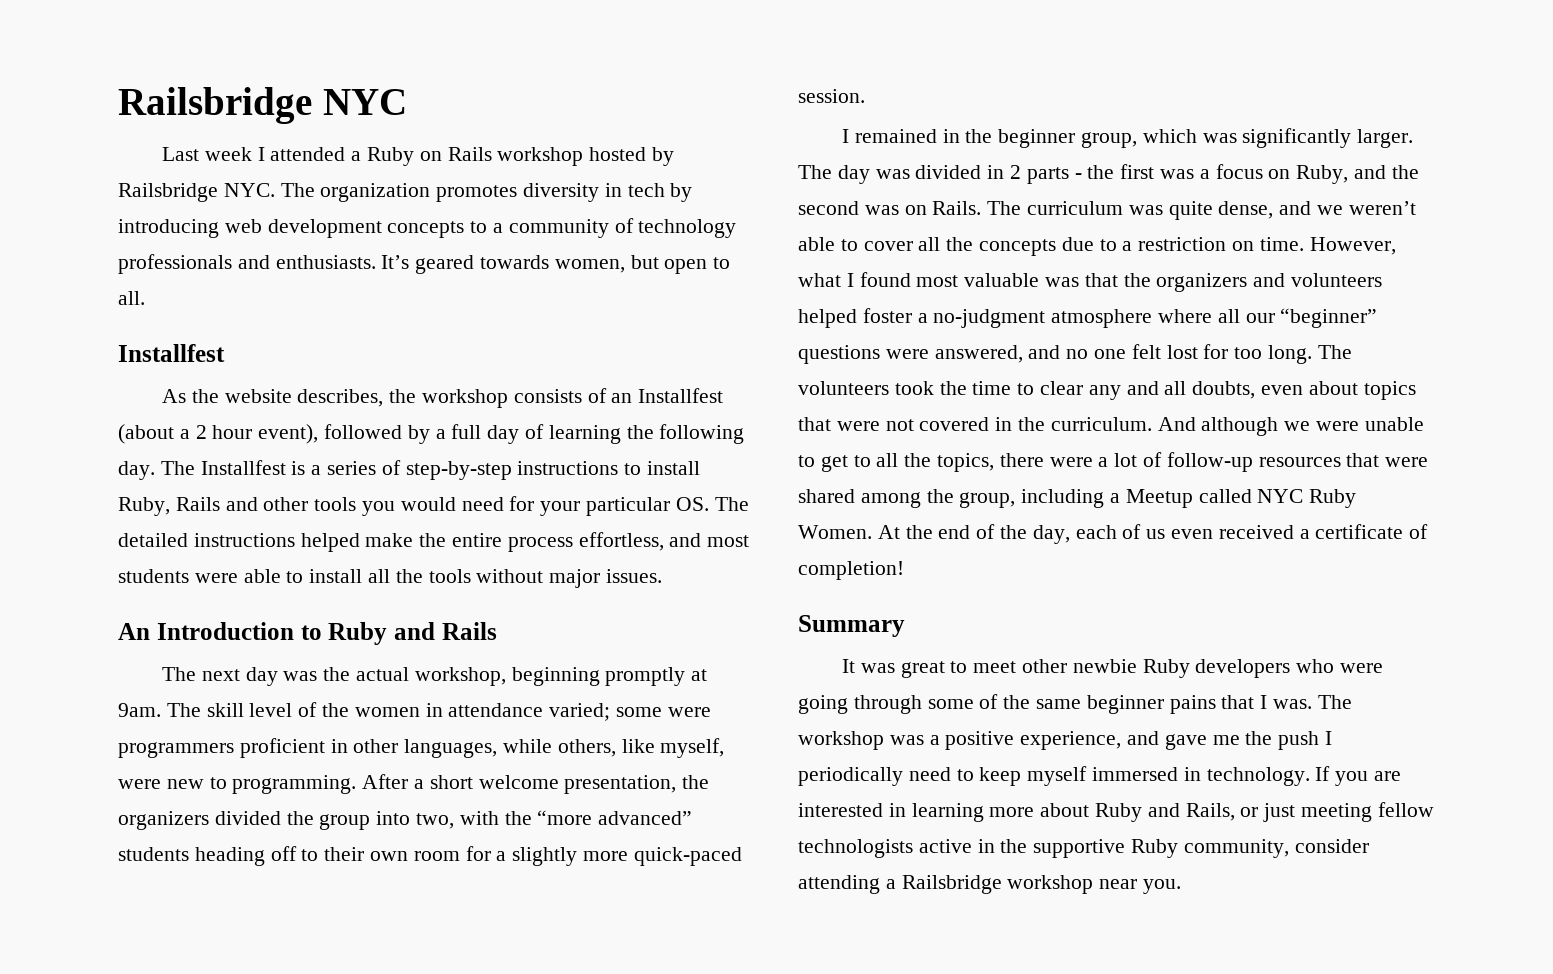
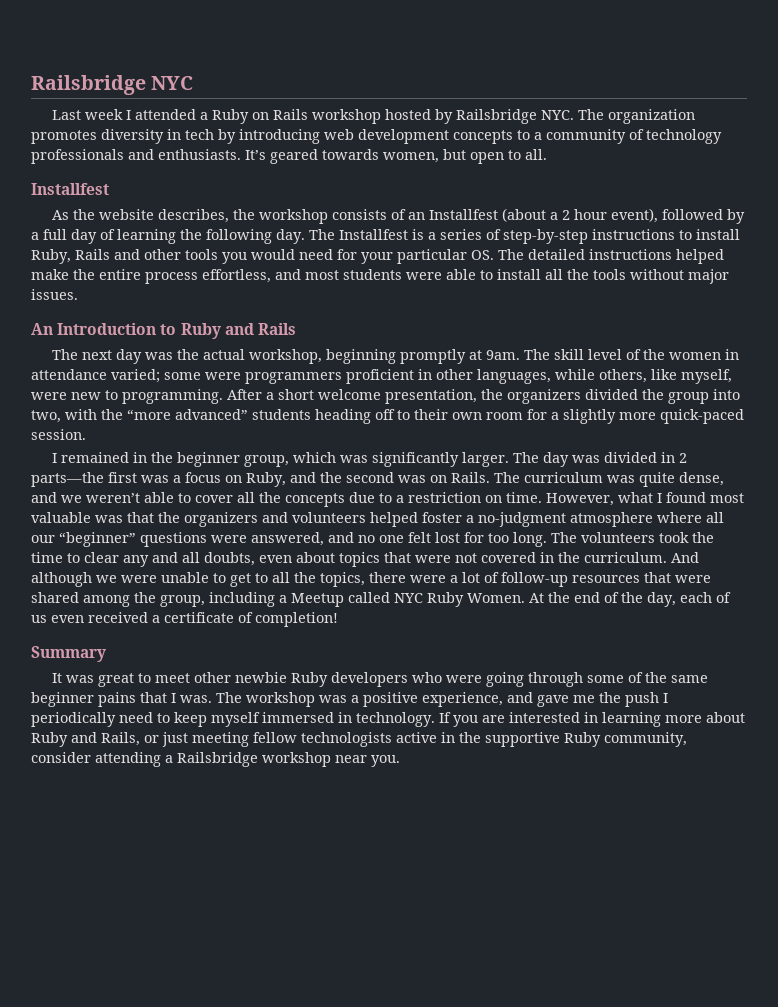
[1026,165,1115,184] parts - the -> [31,472,104,487] parts—the

